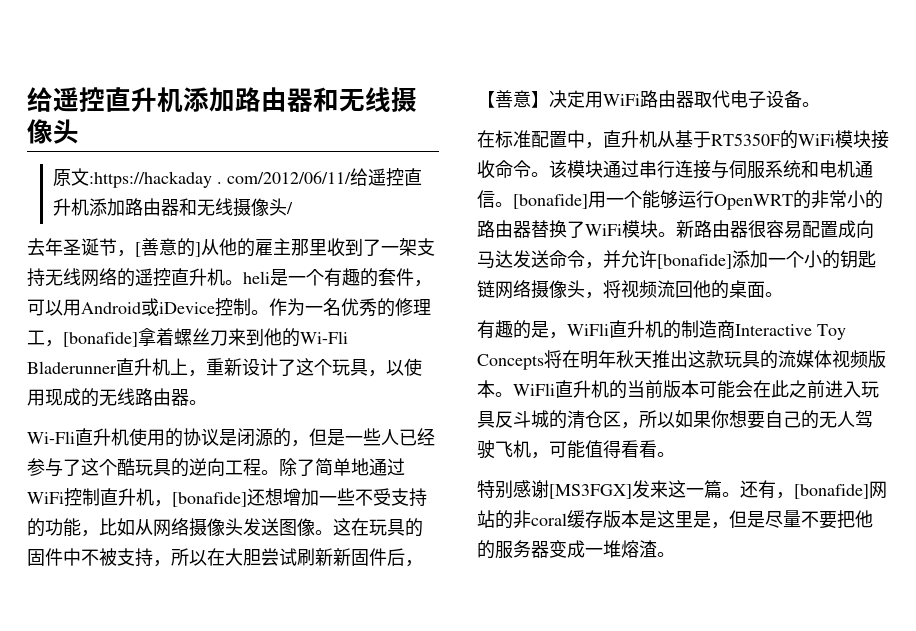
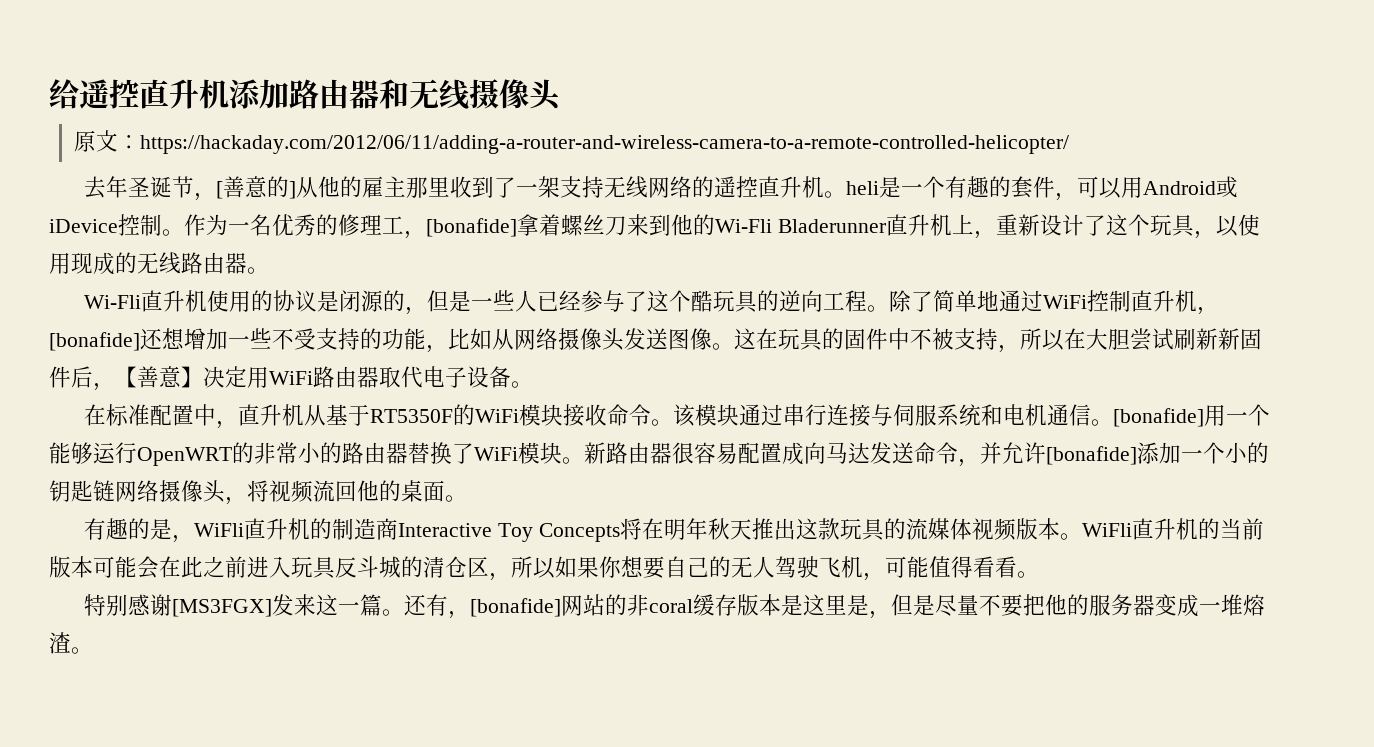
[88,168,422,188] [52,198,293,216] :https://hackaday . com/2012/06/11/给遥控直升机添加路由器和无线摄像头/ -> [117,135,1069,154] ：https://hackaday.com/2012/06/11/adding-a-router-and-wireless-camera-to-a-remote-controlled-helicopter/

